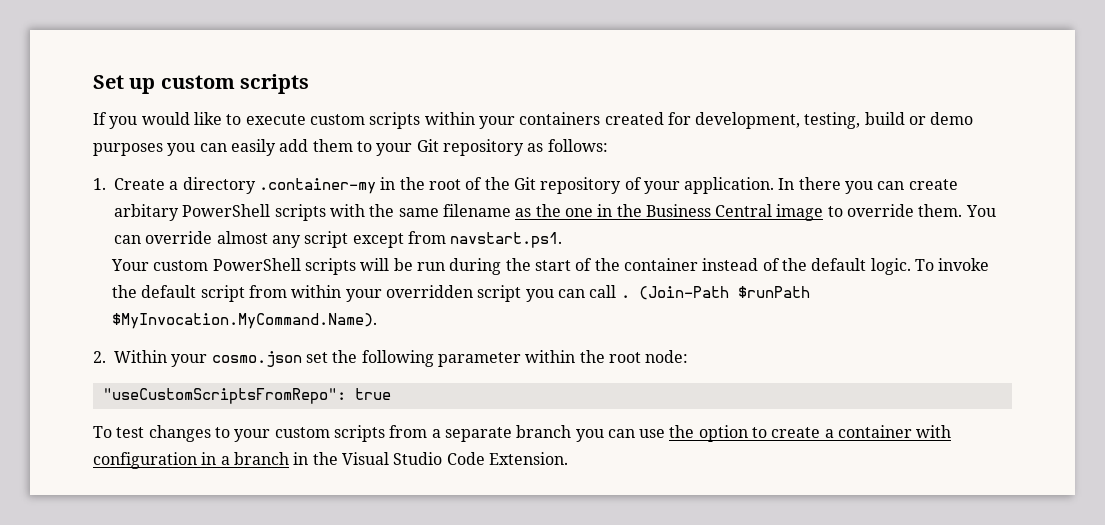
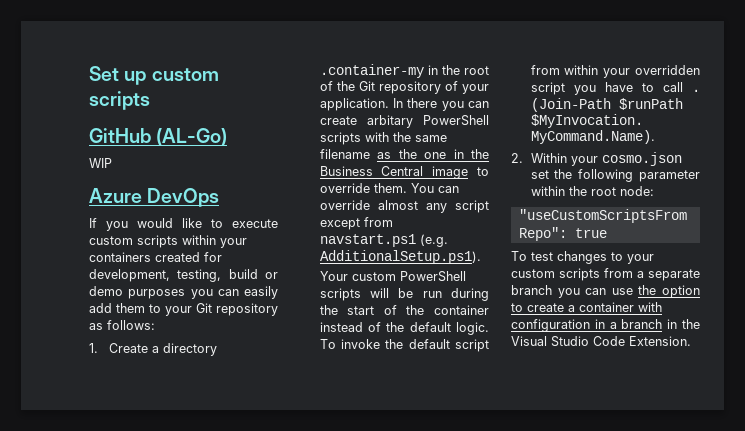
(310, 84) none -> [89,128,228,146] [89,158,112,168] [89,188,220,207] // GitHub (AL-Go) // WIP // Azure DevOps
[450,232,563,248] navstart.ps1. -> [319,234,448,247] [319,250,481,264] navstart.ps1 (e.g. AdditionalSetup.ps1).
[557,289,585,298] can -> [604,82,654,92] have to

